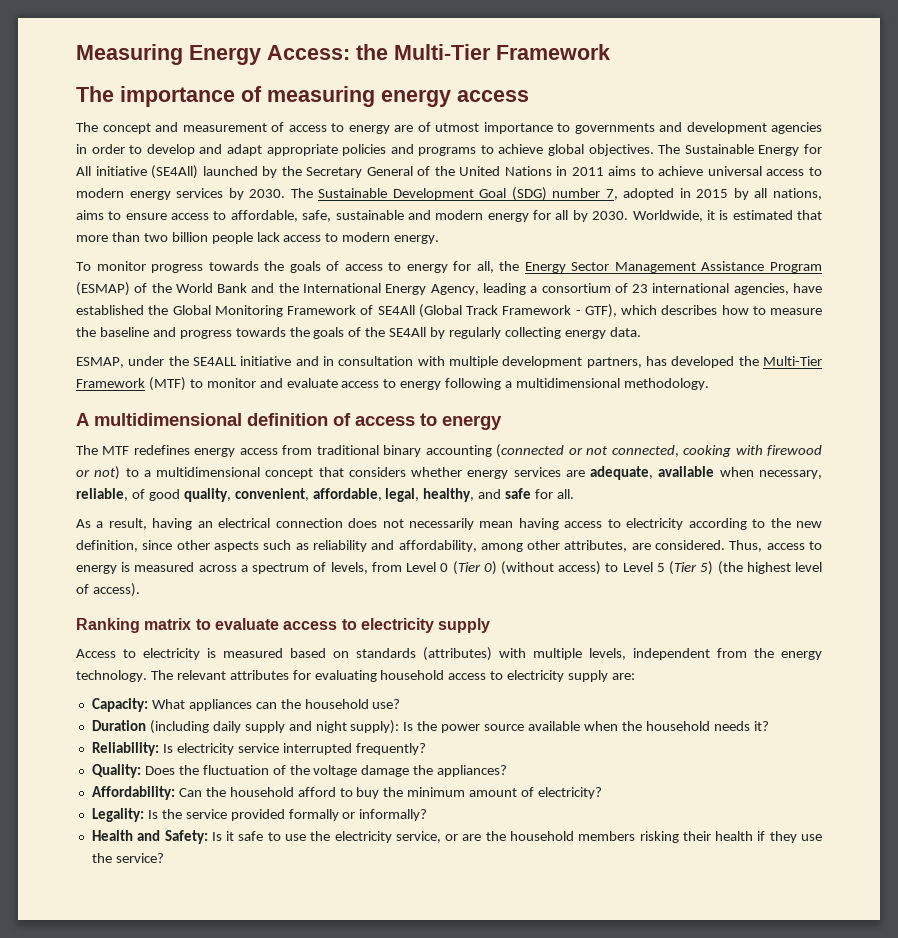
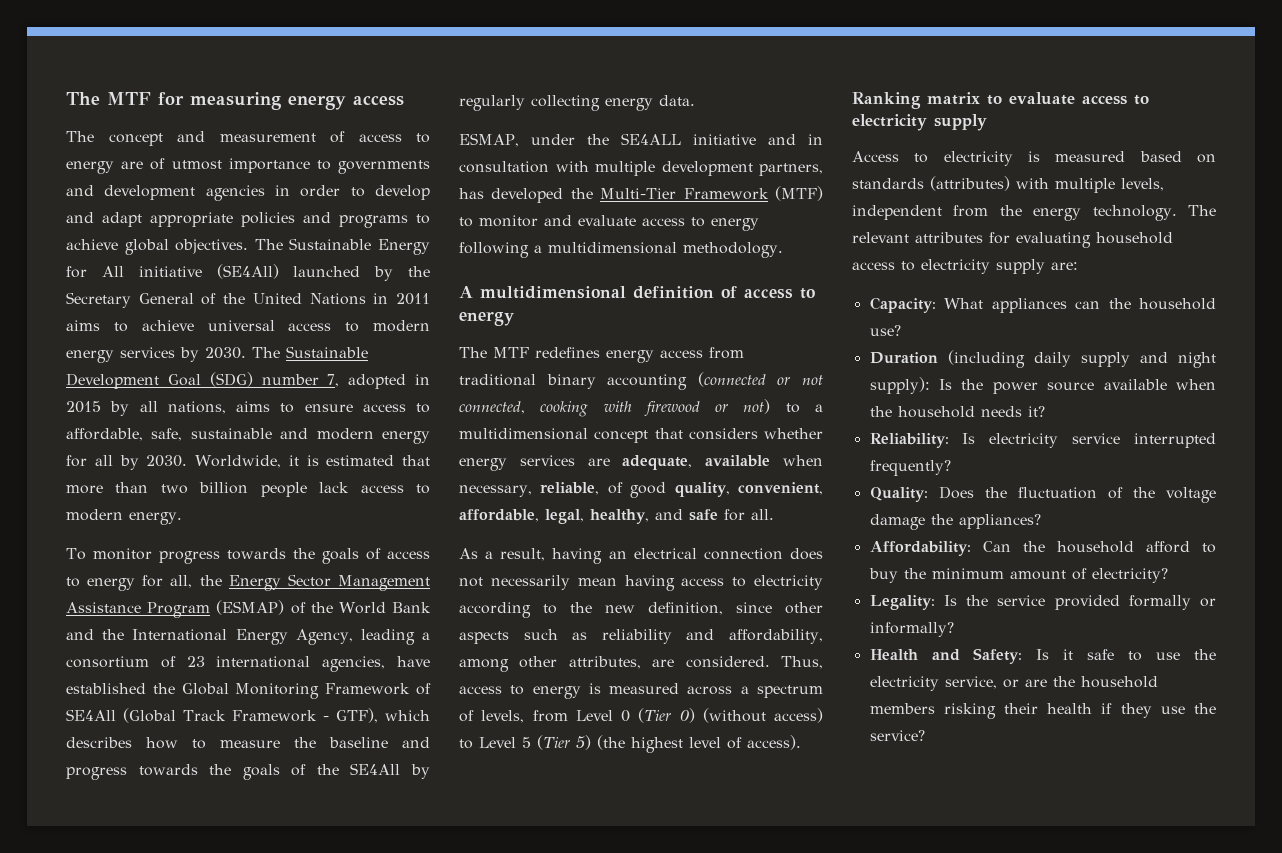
[76,44,610,65] [76,86,262,107] Measuring Energy Access: the Multi-Tier Framework // The importance of -> [66,92,184,105] The MTF for

